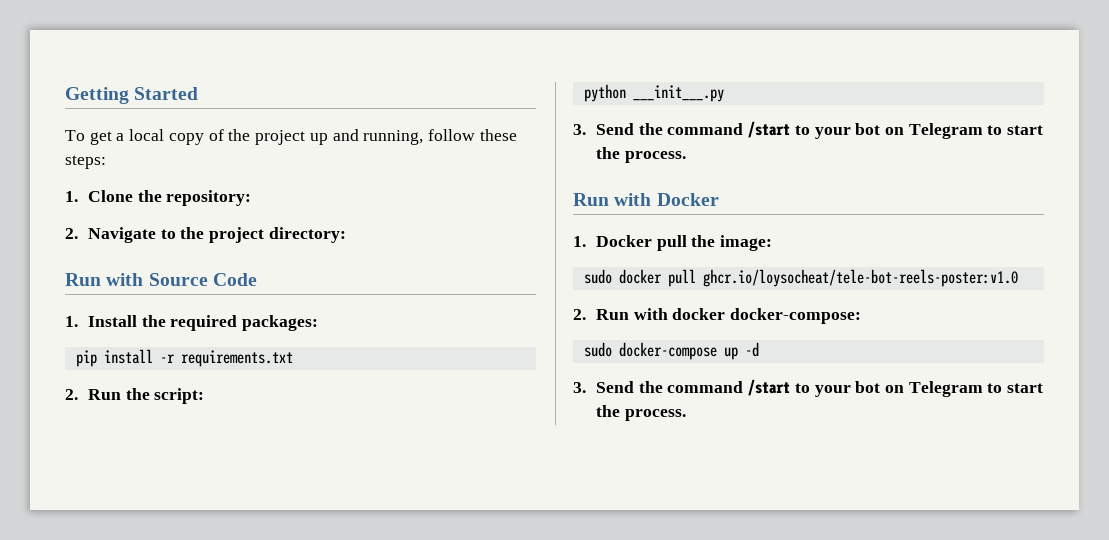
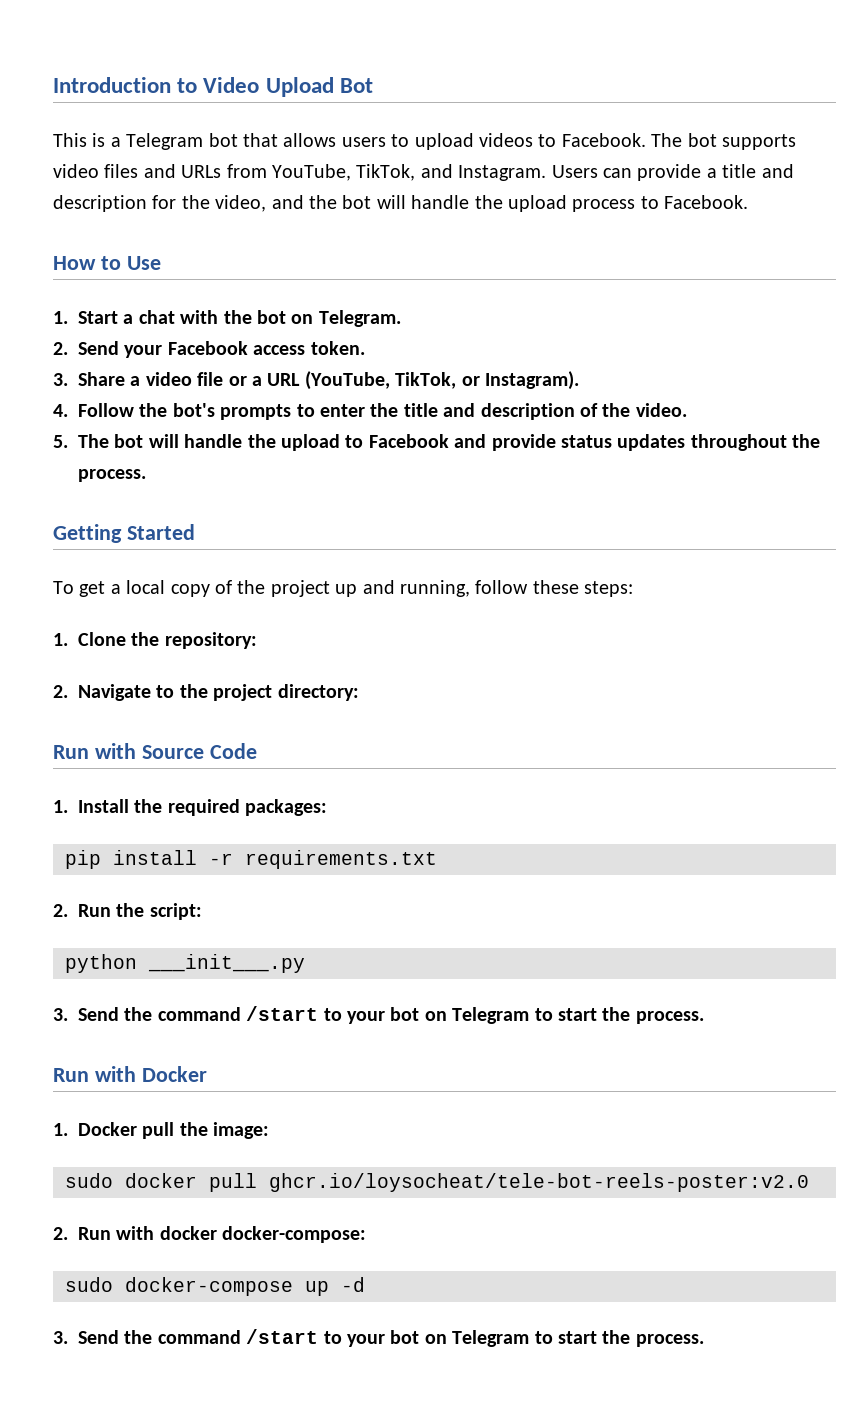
(65, 95) none -> [53,77,373,97] [53,133,796,150] [53,164,794,181] [53,195,749,212] [53,256,161,270] [53,310,401,327] [53,341,365,358] [53,371,579,390] [53,403,687,420] [53,434,821,451] [78,469,146,482] Introduction to Video Upload Bot // This is a Telegram bot that allows users to upload videos to Facebook. The bot supports video files and URLs from YouTube, TikTok, and Instagram. Users can provide a title and description for the video, and the bot will handle the upload process to Facebook. // How to Use // 1. Start a chat with the bot on Telegram. // 2. Send your Facebook access token. // 3. Share a video file or a URL (YouTube, TikTok, or Instagram). // 4. Follow the bot's prompts to enter the title and description of the video. // 5. The bot will handle the upload to Facebook and provide status updates throughout the process. //
[702,269,1018,287] ghcr.io/loysocheat/tele-bot-reels-poster:v1.0 -> [269,1173,809,1192] ghcr.io/loysocheat/tele-bot-reels-poster:v2.0

